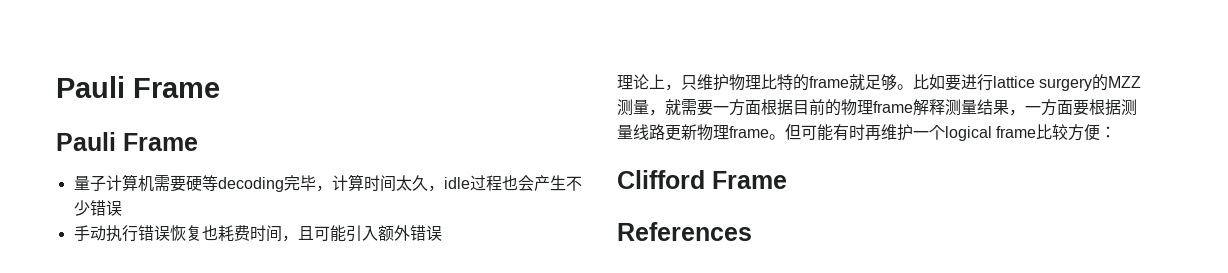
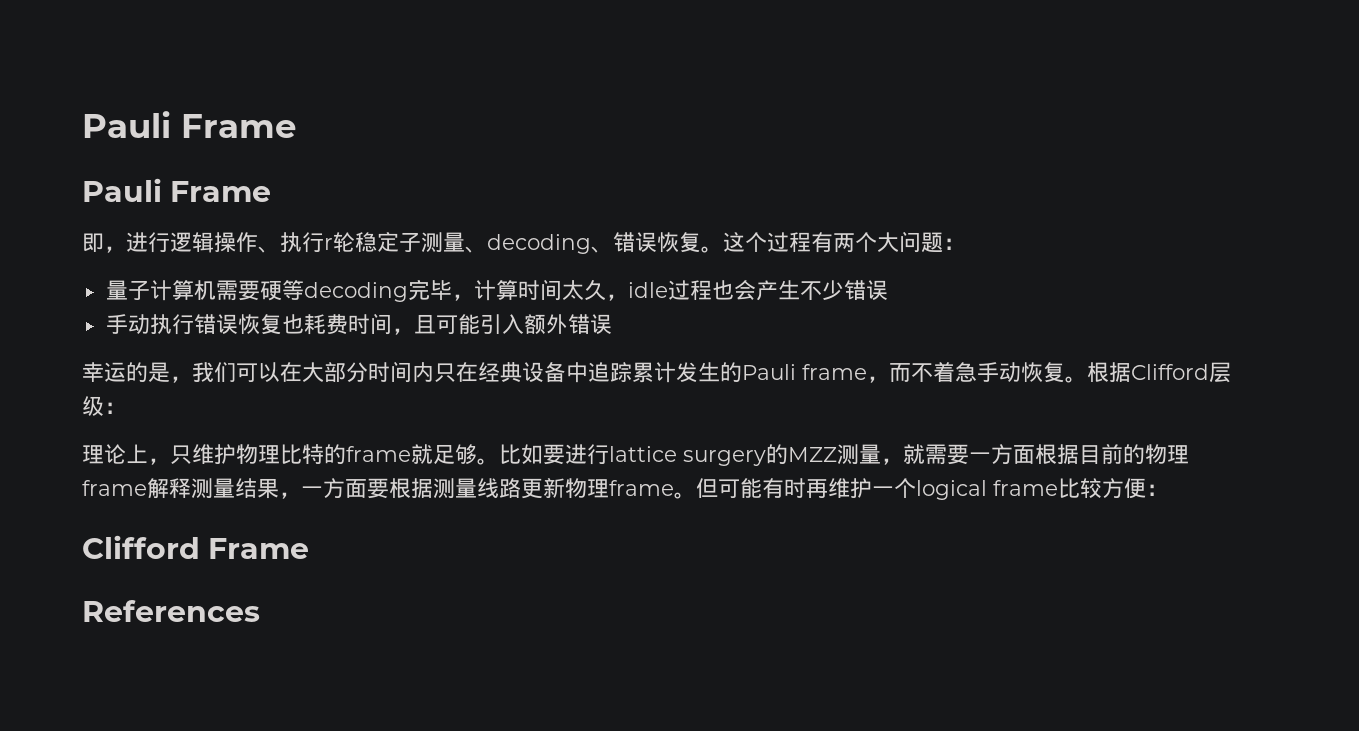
(198, 142) none -> [82,231,965,254] // 即，进行逻辑操作、执行r轮稳定子测量、decoding、错误恢复。这个过程有两个大问题：
(442, 233) none -> [82,361,1231,383] [82,396,126,416] // 幸运的是，我们可以在大部分时间内只在经典设备中追踪累计发生的Pauli frame，而不着急手动恢复。根据Clifford层级：

